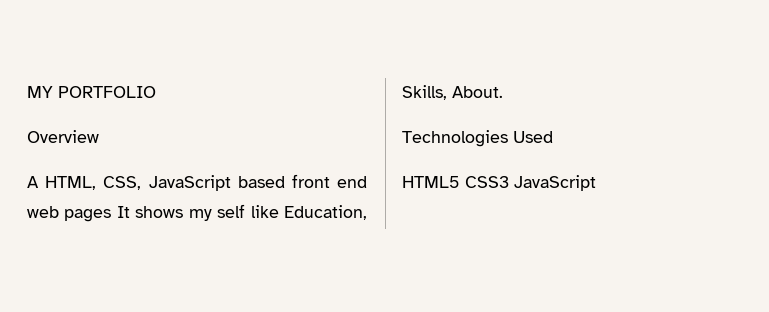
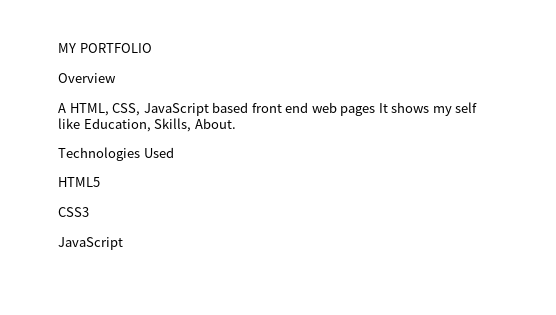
(460, 182) none -> (100, 182) //
(509, 182) none -> (89, 212) //

